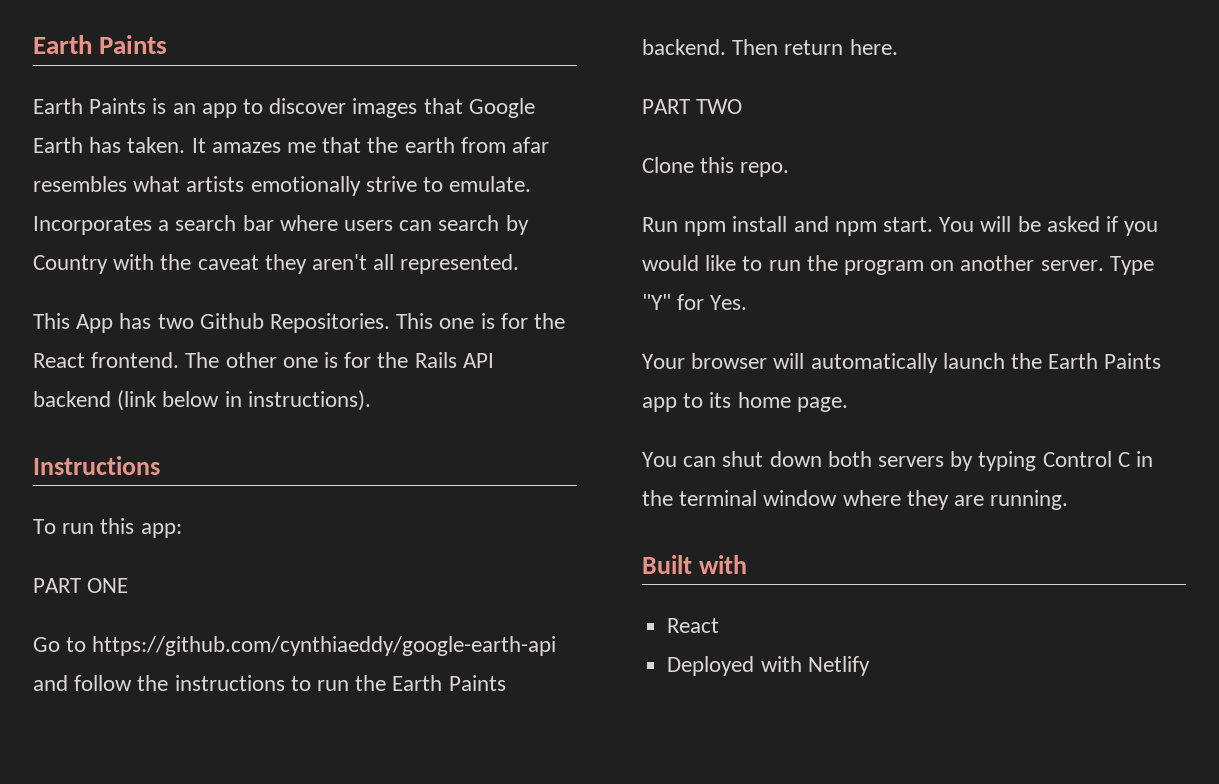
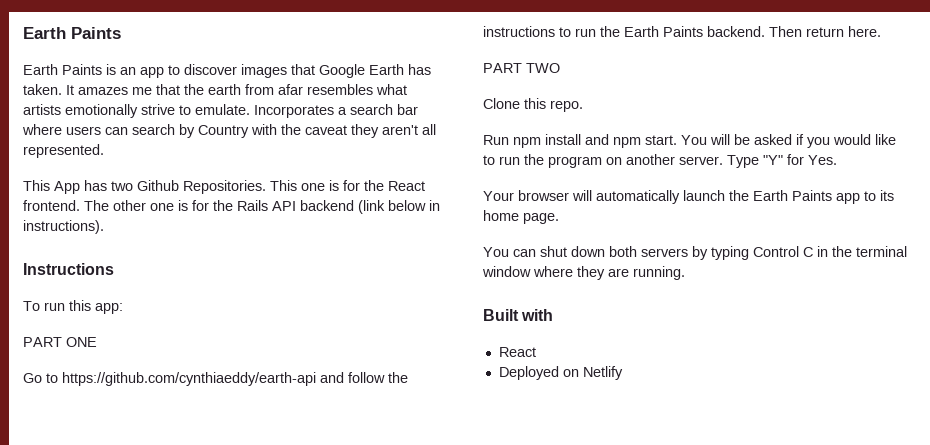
[92,636,557,656] https://github.com/cynthiaeddy/google-earth-api -> [62,372,316,386] https://github.com/cynthiaeddy/earth-api
[760,656,802,672] with -> [562,369,579,377] on

